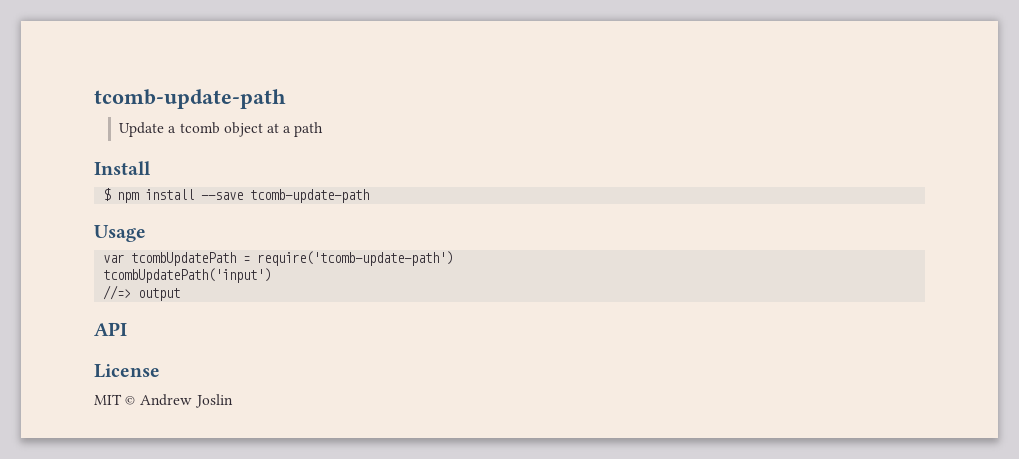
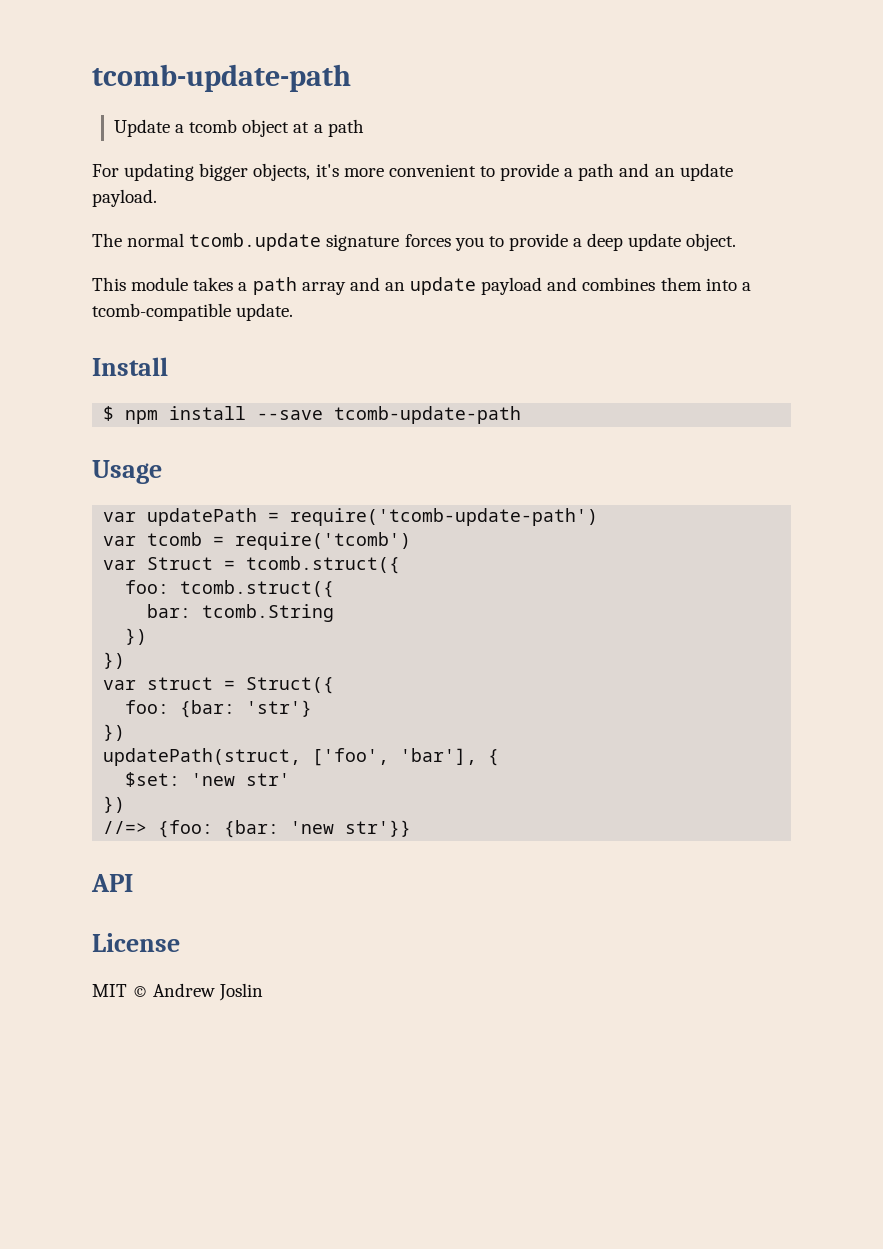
(324, 129) none -> [92,163,733,181] [92,189,157,207] [92,233,737,251] [92,277,751,295] [92,303,294,321] // For updating bigger objects, it's more convenient to provide a path and an update payload. // The normal tcomb.update signature forces you to provide a deep update object. // This module takes a path array and an update payload and combines them into a tcomb-compatible update.
[131,252,237,266] tcombUpdatePath -> [147,508,258,526] updatePath
[103,268,272,283] [103,285,181,301] tcombUpdatePath('input') // //=> output -> [103,532,412,550] [103,556,401,574] [125,580,335,598] [147,604,335,622] [125,628,148,645] [103,652,126,669] [103,677,335,694] [125,700,313,718] [103,724,126,741] [103,748,500,766] [125,772,291,787] [103,796,126,813] [103,820,412,838] var tcomb = require('tcomb') // var Struct = tcomb.struct({ // foo: tcomb.struct({ // bar: tcomb.String // }) // }) // var struct = Struct({ // foo: {bar: 'str'} // }) // updatePath(struct, ['foo', 'bar'], { // $set: 'new str' // }) // //=> {foo: {bar: 'new str'}}

